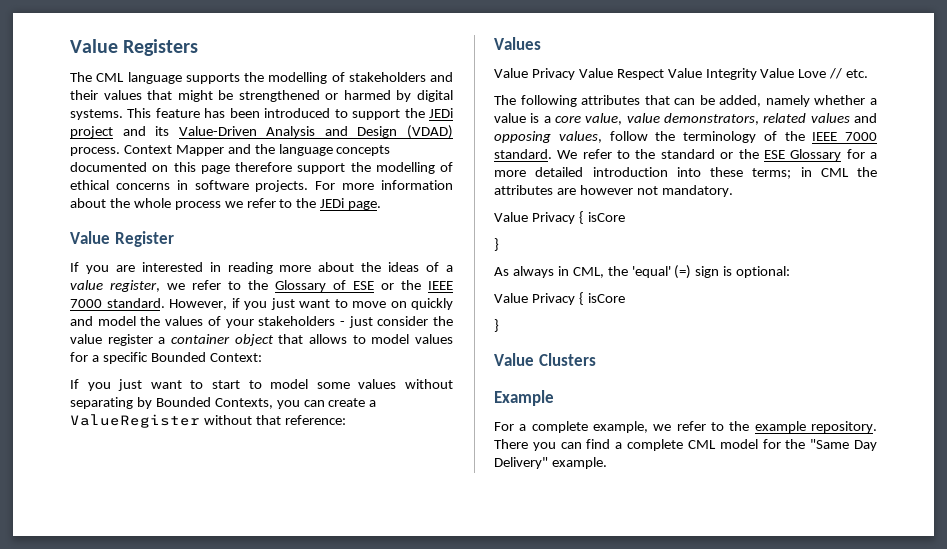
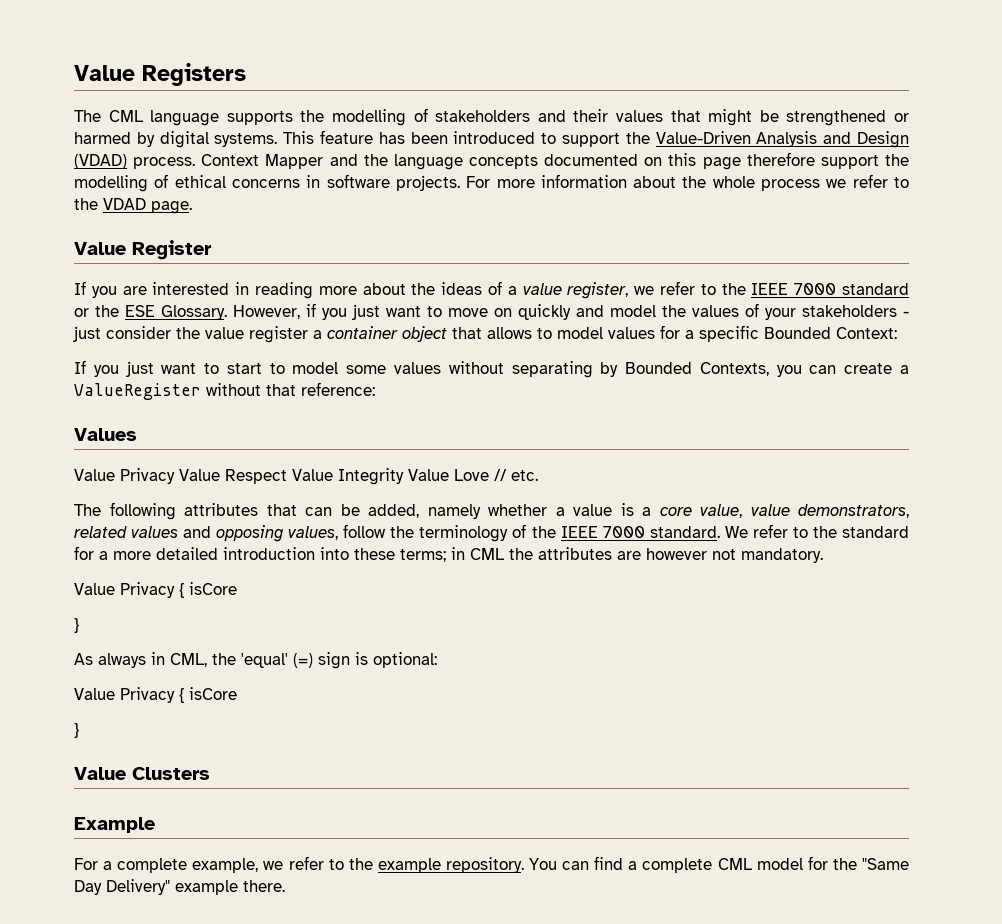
[429,108,454,118] [70,126,170,138] JEDi project and its -> (650, 138) none
[320,198,345,208] JEDi -> [103,198,146,210] VDAD
[275,280,453,292] [70,298,165,308] Glossary of ESE or the IEEE 7000 standard. -> [751,283,909,295] [74,305,227,320] IEEE 7000 standard or the ESE Glossary.
[720,149,842,161] or the ESE Glossary -> (909, 532) none
[494,439,556,451] There you -> [529,858,558,870] You
[551,457,607,469] example. -> [175,880,285,895] example there.

